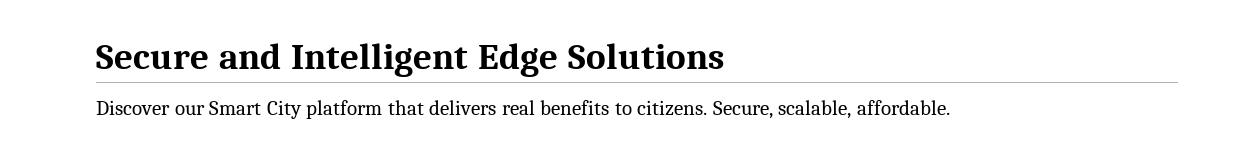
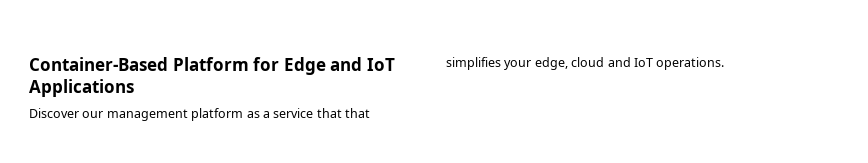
[96,43,724,77] [96,100,950,119] Secure and Intelligent Edge Solutions // Discover our Smart City platform that delivers real benefits to citizens. Secure, scalable, affordable. -> [29,57,395,75] [29,79,134,97] [29,108,370,121] [446,57,725,70] Container-Based Platform for Edge and IoT Applications // Discover our management platform as a service that that simplifies your edge, cloud and IoT operations.

